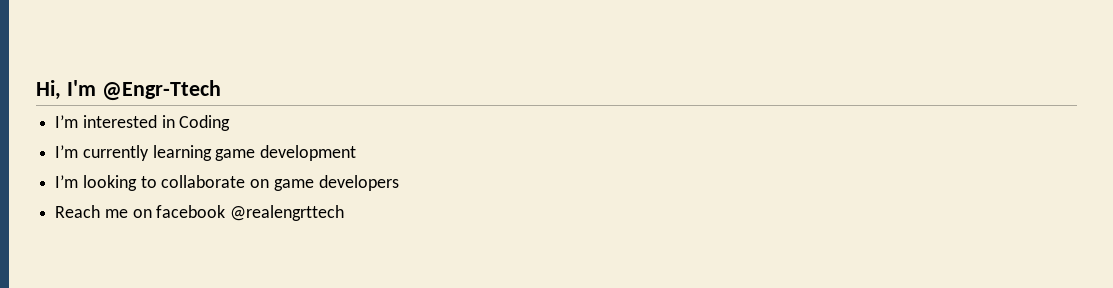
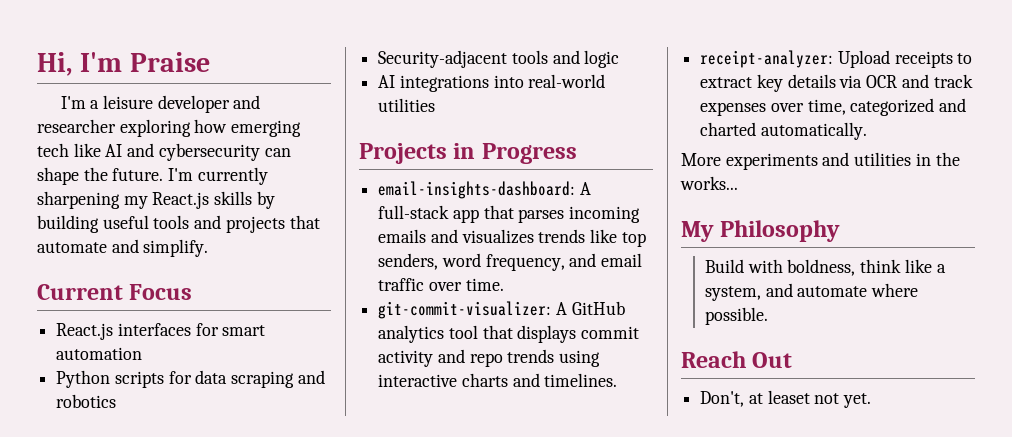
[101,80,221,101] [55,115,231,131] [55,145,357,161] [55,175,399,191] [55,205,345,221] @Engr-Ttech // I’m interested in Coding // I’m currently learning game development // I’m looking to collaborate on game developers // Reach me on facebook @realengrttech -> [129,52,210,72] [60,95,261,113] [37,119,302,137] [37,143,291,161] [37,167,268,185] [37,191,275,209] [37,215,320,233] [37,239,209,257] [37,284,193,300] [56,323,266,340] [56,347,143,360] [56,370,325,388] [56,394,117,408] [378,50,620,68] [378,74,606,92] [378,98,436,112] [359,143,577,164] [378,181,591,199] [378,205,641,223] [378,229,646,247] [378,253,643,271] [378,278,504,291] [378,301,625,319] [378,325,640,343] [378,349,601,367] [378,373,618,387] [700,50,973,68] [700,74,973,92] [700,98,967,116] [700,122,867,140] [681,152,960,170] [680,176,738,190] [681,220,841,242] [704,259,946,276] [704,283,919,301] [704,307,768,325] [681,351,793,368] [700,390,872,408] Praise // I'm a leisure developer and researcher exploring how emerging tech like AI and cybersecurity can shape the future. I'm currently sharpening my React.js skills by building useful tools and projects that automate and simplify. // Current Focus // React.js interfaces for smart automation // Python scripts for data scraping and robotics // Security-adjacent tools and logic // AI integrations into real-world utilities // Projects in Progress // email-insights-dashboard: A full-stack app that parses incoming emails and visualizes trends like top senders, word frequency, and email traffic over time. // git-commit-visualizer: A GitHub analytics tool that displays commit activity and repo trends using interactive charts and timelines. // receipt-analyzer: Upload receipts to extract key details via OCR and track expenses over time, categorized and charted automatically. // More experiments and utilities in the works... // My Philosophy // Build with boldness, think like a system, and automate where possible. // Reach Out // Don't, at leaset not yet.

